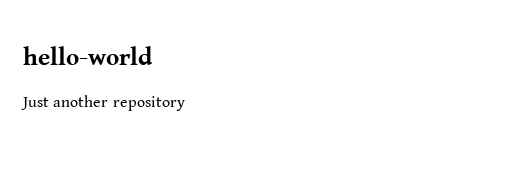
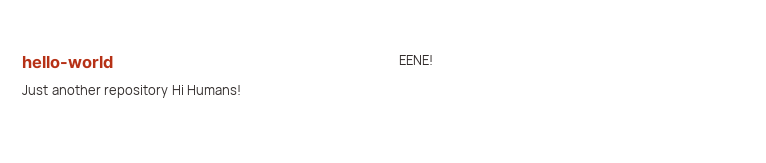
(185, 103) none -> [171,85,242,95] [399,55,433,65] Hi Humans! // EENE!

